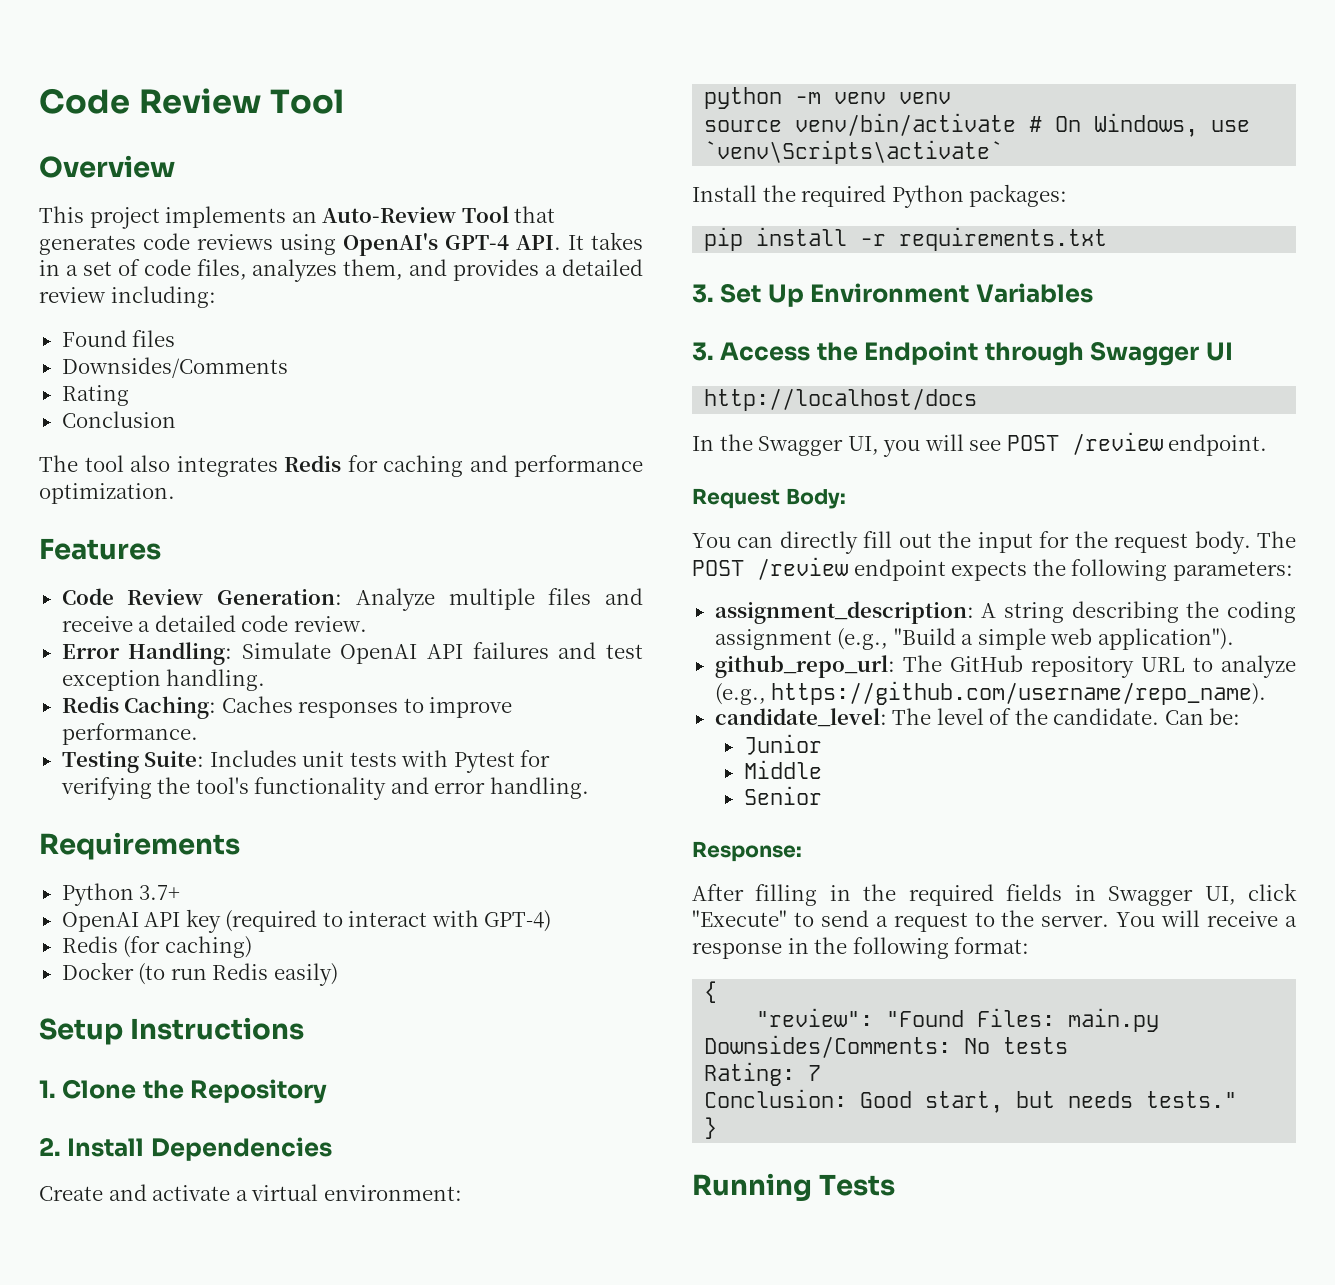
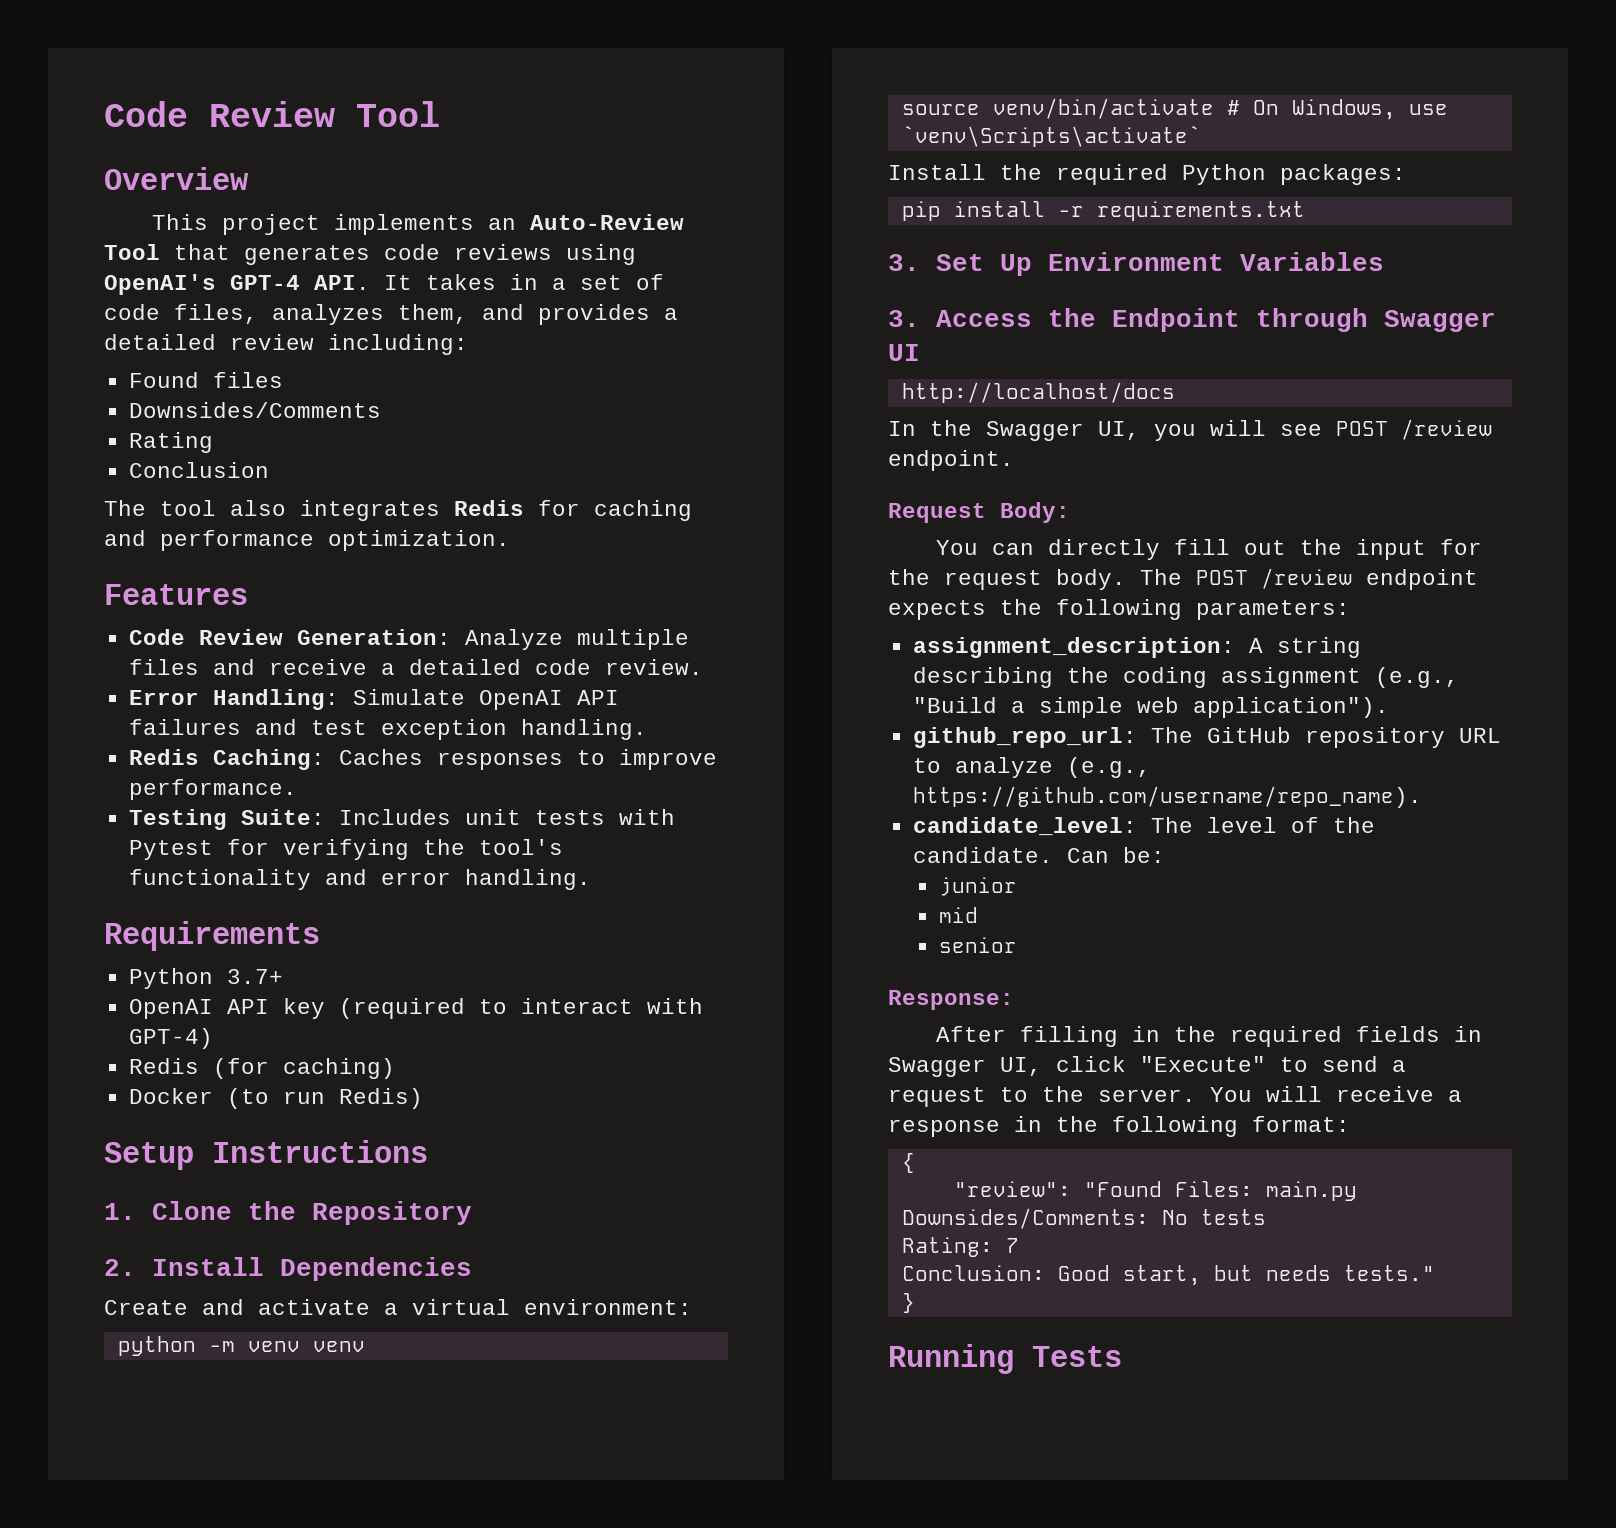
[212,963,338,986] Redis easily) -> [338,1088,423,1109] Redis)
[743,734,822,755] [743,760,822,779] [743,786,822,805] Junior // Middle // Senior -> [939,877,1018,896] [939,907,979,923] [939,937,1018,953] junior // mid // senior

